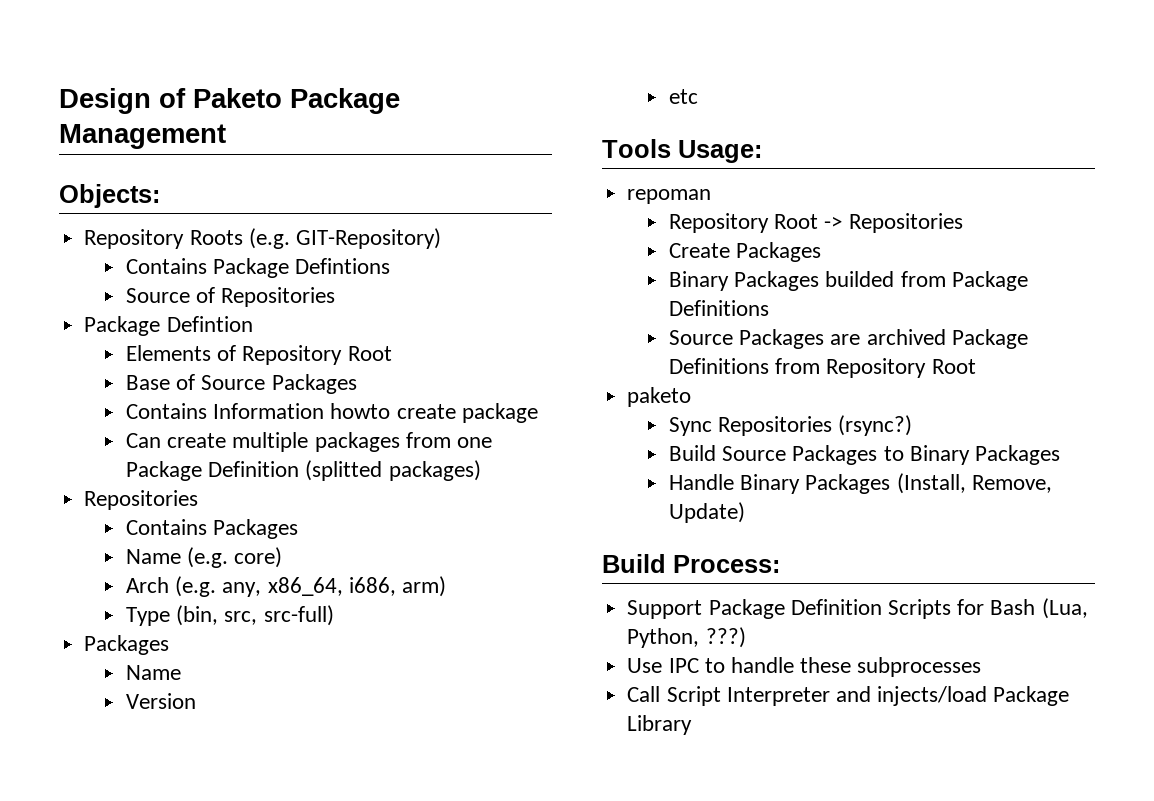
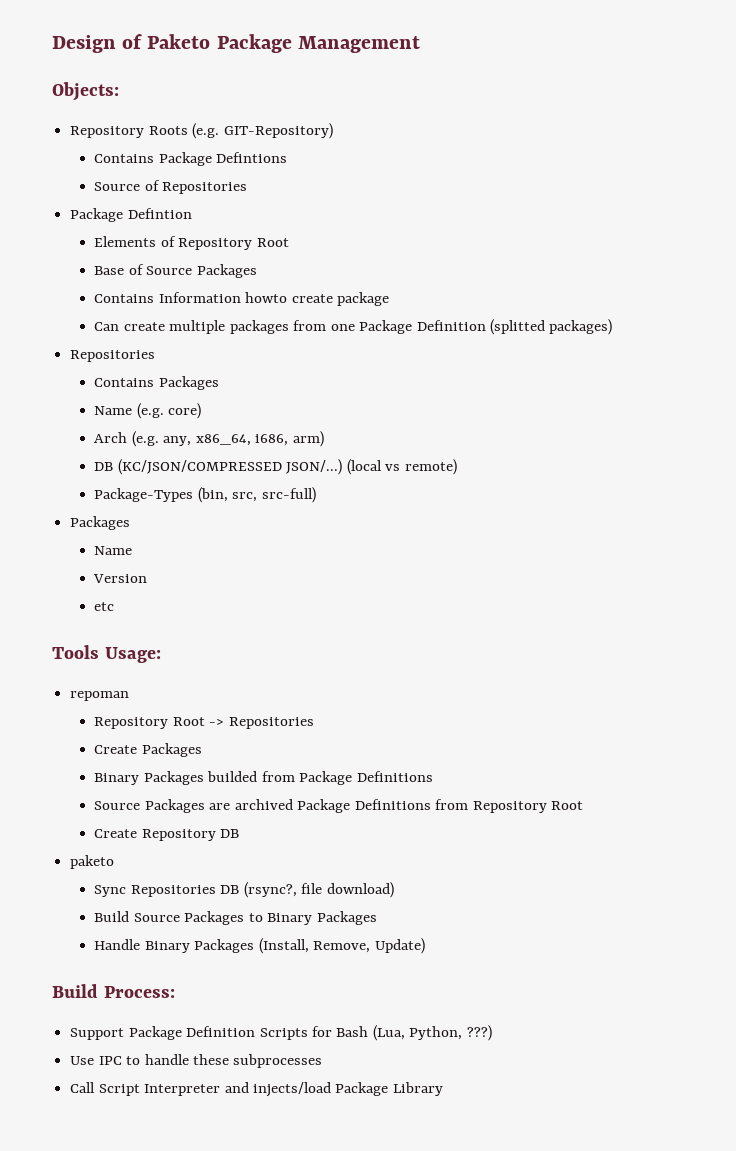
[126,607,171,626] Type -> [94,459,457,475] [94,488,194,502] DB (KC/JSON/COMPRESSED JSON/...) (local vs remote) // Package-Types
(976, 366) none -> [94,829,240,841] // Create Repository DB
[838,415,913,436] (rsync?) -> [220,882,394,898] DB (rsync?, file download)

